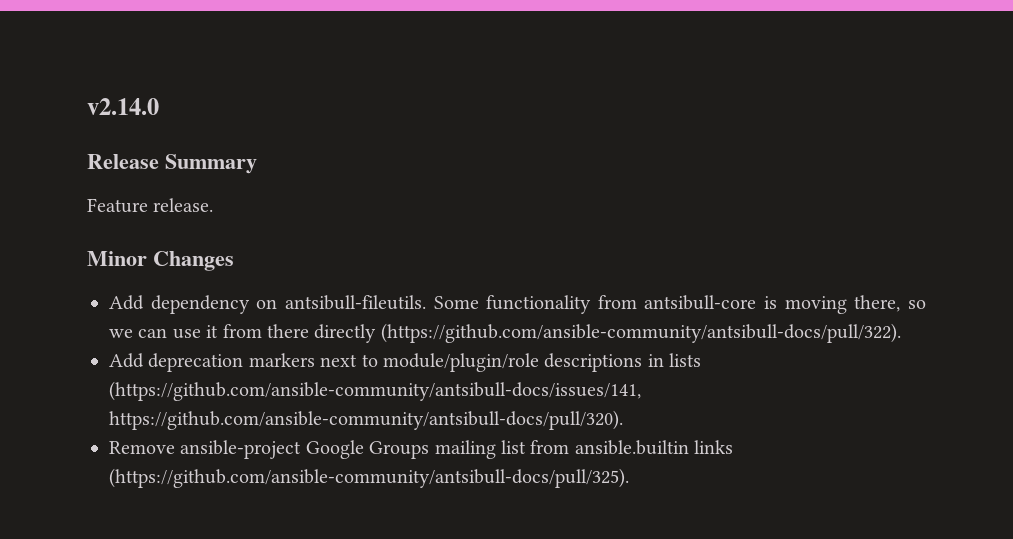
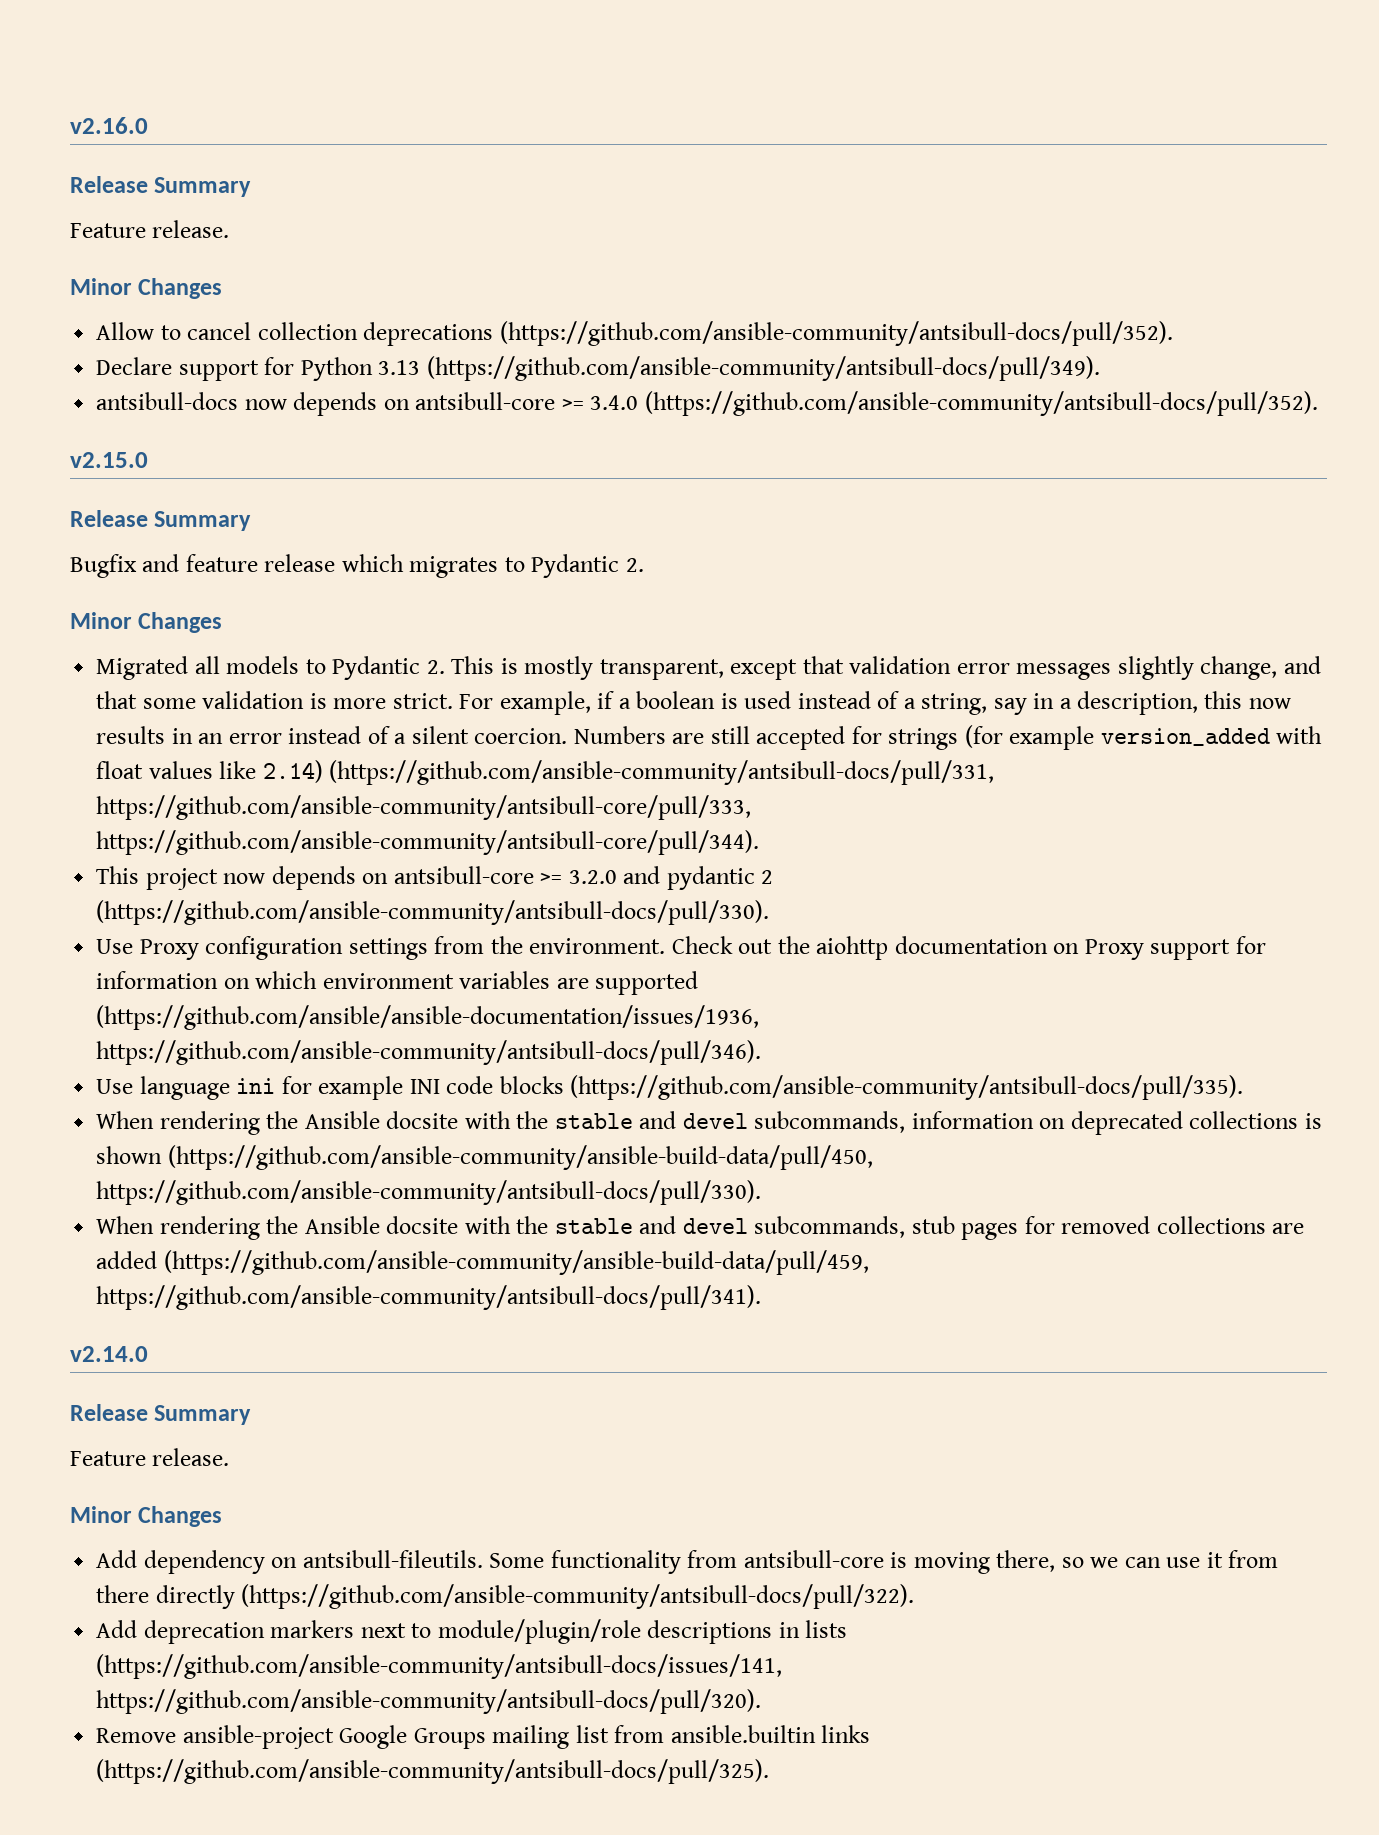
(87, 106) none -> [70,117,148,134] [70,176,252,197] [70,220,230,238] [70,278,223,299] [96,321,1173,346] [96,356,1100,381] [96,391,1318,416] [70,452,148,468] [70,510,252,531] [70,554,644,578] [70,612,223,633] [96,656,1321,680] [96,691,1291,715] [96,725,1323,750] [96,760,995,785] [96,795,752,820] [96,830,760,855] [96,866,774,890] [96,900,770,925] [96,936,1266,960] [96,971,699,995] [96,1005,760,1030] [96,1040,762,1065] [96,1075,1244,1100] [96,1111,1322,1135] [96,1145,873,1170] [96,1180,762,1205] [96,1216,1305,1240] [96,1250,869,1275] [96,1285,762,1310] v2.16.0 // Release Summary // Feature release. // Minor Changes // Allow to cancel collection deprecations (https://github.com/ansible-community/antsibull-docs/pull/352). // Declare support for Python 3.13 (https://github.com/ansible-community/antsibull-docs/pull/349). // antsibull-docs now depends on antsibull-core >= 3.4.0 (https://github.com/ansible-community/antsibull-docs/pull/352). // v2.15.0 // Release Summary // Bugfix and feature release which migrates to Pydantic 2. // Minor Changes // Migrated all models to Pydantic 2. This is mostly transparent, except that validation error messages slightly change, and that some validation is more strict. For example, if a boolean is used instead of a string, say in a description, this now results in an error instead of a silent coercion. Numbers are still accepted for strings (for example version_added with float values like 2.14) (https://github.com/ansible-community/antsibull-docs/pull/331, https://github.com/ansible-community/antsibull-core/pull/333, https://github.com/ansible-community/antsibull-core/pull/344). // This project now depends on antsibull-core >= 3.2.0 and pydantic 2 (https://github.com/ansible-community/antsibull-docs/pull/330). // Use Proxy configuration settings from the environment. Check out the aiohttp documentation on Proxy support for information on which environment variables are supported (https://github.com/ansible/ansible-documentation/issues/1936, https://github.com/ansible-community/antsibull-docs/pull/346). // Use language ini for example INI code blocks (https://github.com/ansible-community/antsibull-docs/pull/335). // When rendering the Ansible docsite with the stable and devel subcommands, information on deprecated collections is shown (https://github.com/ansible-community/ansible-build-data/pull/450, https://github.com/ansible-community/antsibull-docs/pull/330). // When rendering the Ansible docsite with the stable and devel subcommands, stub pages for removed collections are added (https://github.com/ansible-community/ansible-build-data/pull/459, https://github.com/ansible-community/antsibull-docs/pull/341). //

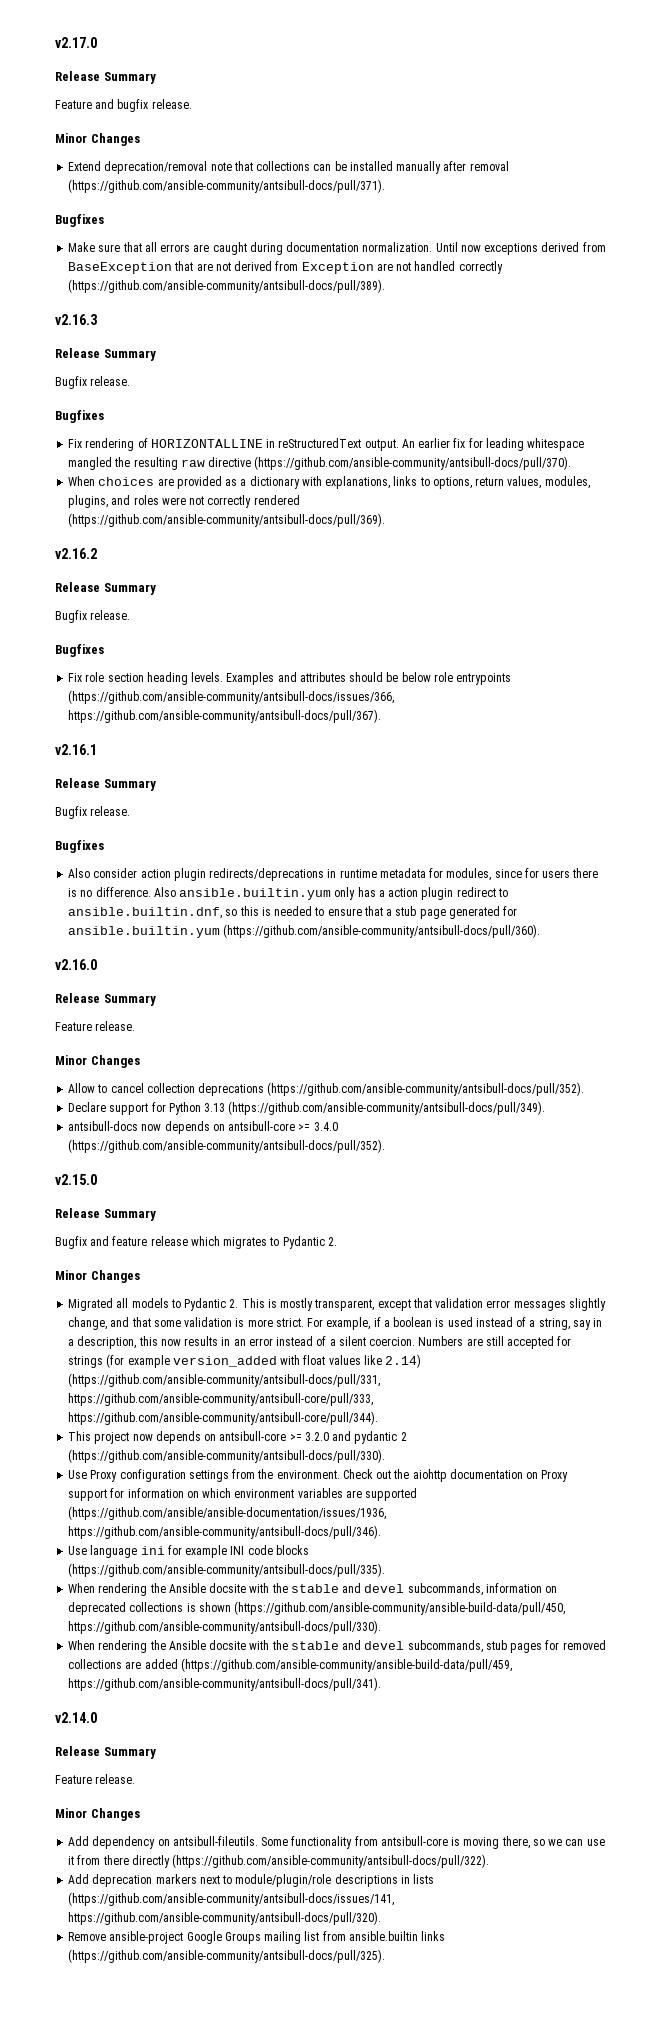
(70, 125) none -> [55,37,97,48] [55,71,156,84] [55,99,192,112] [55,133,140,146] [68,161,509,174] [68,179,386,193] [55,214,104,227] [68,242,606,255] [68,261,503,274] [68,279,386,293] [55,314,97,325] [55,348,156,361] [55,376,131,389] [55,410,104,423] [68,438,585,451] [68,456,572,470] [68,476,590,489] [68,495,300,508] [68,513,386,527] [55,548,97,559] [55,582,156,595] [55,610,131,623] [55,644,104,657] [68,672,512,685] [68,690,395,704] [68,709,382,723] [55,744,97,755] [55,778,156,791] [55,806,131,819] [55,840,104,853] [68,868,599,881] [68,887,508,900] [68,906,518,919] [68,924,541,938] v2.17.0 // Release Summary // Feature and bugfix release. // Minor Changes // Extend deprecation/removal note that collections can be installed manually after removal (https://github.com/ansible-community/antsibull-docs/pull/371). // Bugfixes // Make sure that all errors are caught during documentation normalization. Until now exceptions derived from BaseException that are not derived from Exception are not handled correctly (https://github.com/ansible-community/antsibull-docs/pull/389). // v2.16.3 // Release Summary // Bugfix release. // Bugfixes // Fix rendering of HORIZONTALLINE in reStructuredText output. An earlier fix for leading whitespace mangled the resulting raw directive (https://github.com/ansible-community/antsibull-docs/pull/370). // When choices are provided as a dictionary with explanations, links to options, return values, modules, plugins, and roles were not correctly rendered (https://github.com/ansible-community/antsibull-docs/pull/369). // v2.16.2 // Release Summary // Bugfix release. // Bugfixes // Fix role section heading levels. Examples and attributes should be below role entrypoints (https://github.com/ansible-community/antsibull-docs/issues/366, https://github.com/ansible-community/antsibull-docs/pull/367). // v2.16.1 // Release Summary // Bugfix release. // Bugfixes // Also consider action plugin redirects/deprecations in runtime metadata for modules, since for users there is no difference. Also ansible.builtin.yum only has a action plugin redirect to ansible.builtin.dnf, so this is needed to ensure that a stub page generated for ansible.builtin.yum (https://github.com/ansible-community/antsibull-docs/pull/360). //

